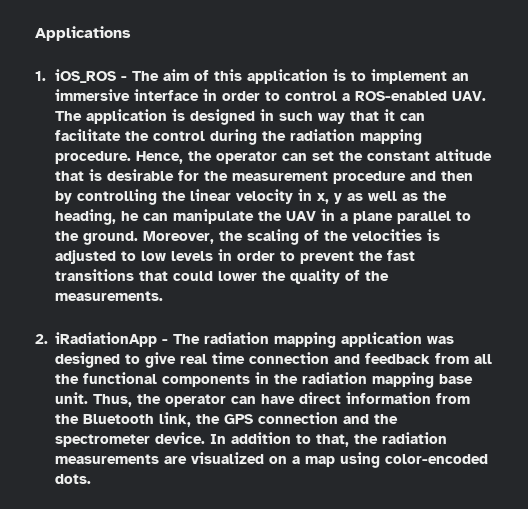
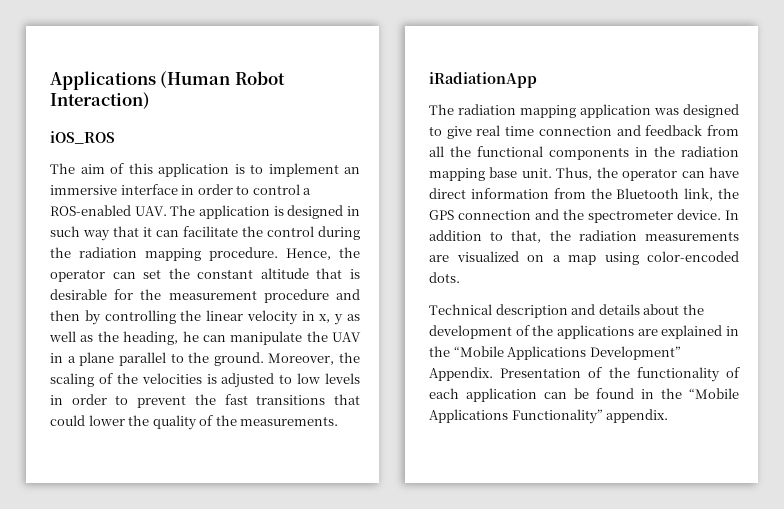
[35,26,131,41] [35,71,46,81] Applications // 1. -> [50,71,285,90] [50,92,150,109] Applications (Human Robot Interaction) //
[120,76,127,81] - -> (115, 137) //
[35,334,48,344] 2. -> (339, 421) none
[162,339,169,344] - -> (537, 80) //
(92, 479) none -> [429,304,704,318] [429,325,739,339] [429,346,681,360] [429,367,740,382] [429,388,739,402] [429,409,669,424] // Technical description and details about the development of the applications are explained in the “Mobile Applications Development” Appendix. Presentation of the functionality of each application can be found in the “Mobile Applications Functionality” appendix.

